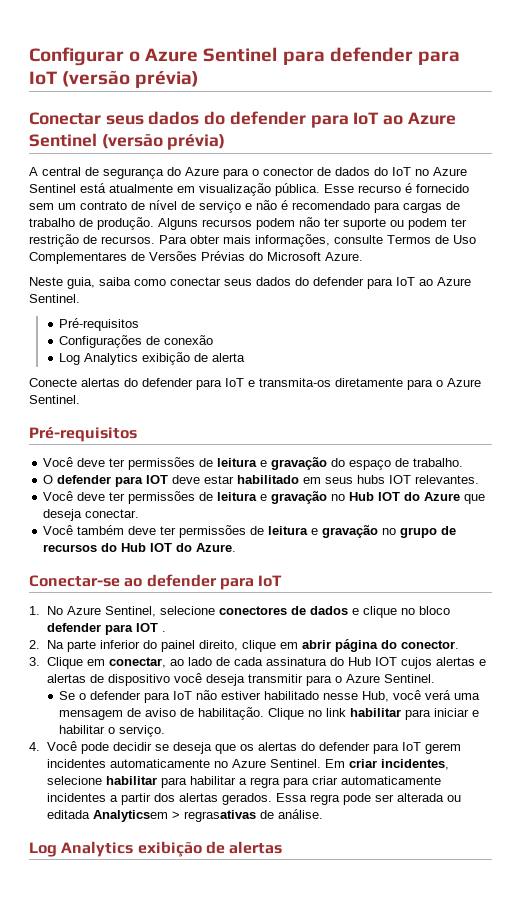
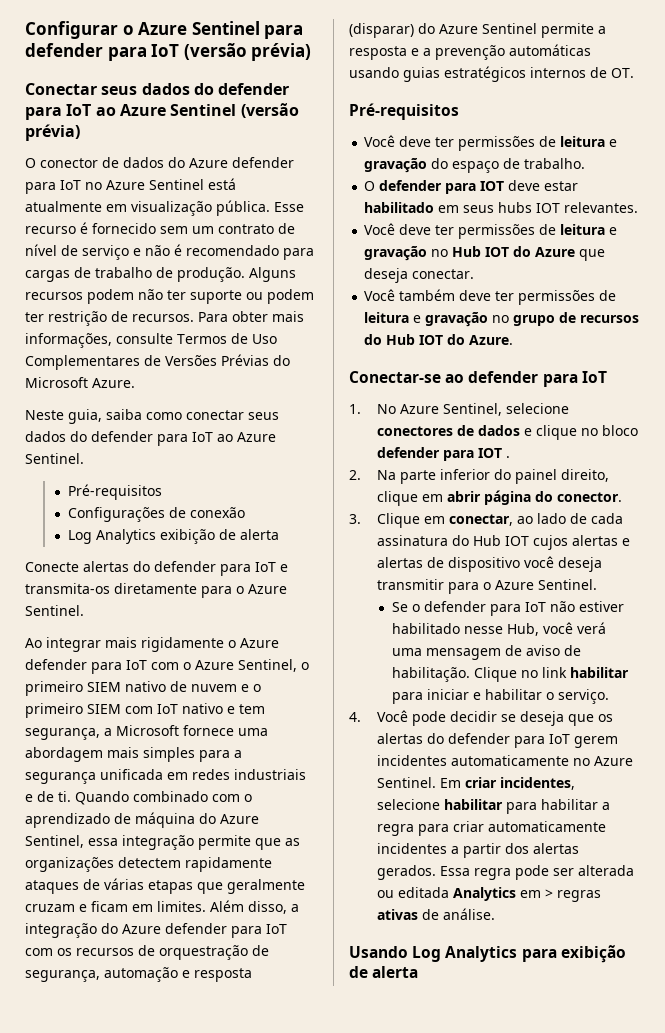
[29,167,259,179] A central de segurança do Azure para o -> [25,158,36,168] O
(388, 171) none -> [189,157,294,168] [25,182,56,194] Azure defender para
(80, 399) none -> [25,637,279,652] [25,659,309,674] [25,681,261,696] [25,703,265,718] [25,725,268,740] [25,747,242,762] [25,769,306,784] [25,791,252,805] [25,812,259,828] [25,835,300,850] [25,857,272,872] [25,878,305,894] [25,900,299,914] [25,923,287,938] [25,945,269,960] [25,967,252,982] [349,23,606,38] [349,44,591,60] [349,66,634,82] // Ao integrar mais rigidamente o Azure defender para IoT com o Azure Sentinel, o primeiro SIEM nativo de nuvem e o primeiro SIEM com IoT nativo e tem segurança, a Microsoft fornece uma abordagem mais simples para a segurança unificada em redes industriais e de ti. Quando combinado com o aprendizado de máquina do Azure Sentinel, essa integração permite que as organizações detectem rapidamente ataques de várias etapas que geralmente cruzam e ficam em limites. Além disso, a integração do Azure defender para IoT com os recursos de orquestração de segurança, automação e resposta (disparar) do Azure Sentinel permite a resposta e a prevenção automáticas usando guias estratégicos internos de OT.
[92,810,256,822] Analyticsem > regrasativas -> [452,887,601,902] [376,909,418,920] Analytics em > regras ativas
[29,841,283,857] Log Analytics exibição de alertas -> [349,945,626,963] [349,966,419,978] Usando Log Analytics para exibição de alerta

